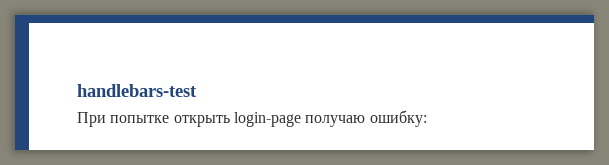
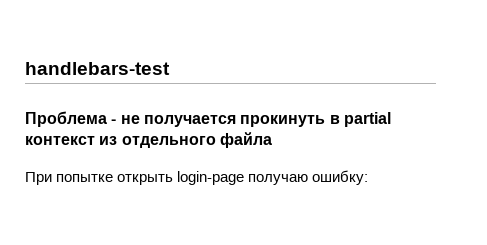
(197, 90) none -> [25,111,391,127] [25,132,272,148] // Проблема - не получается прокинуть в partial контекст из отдельного файла

